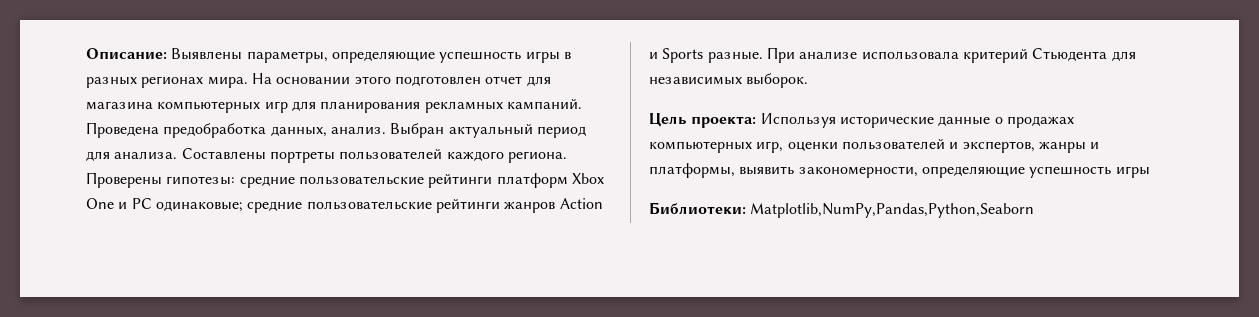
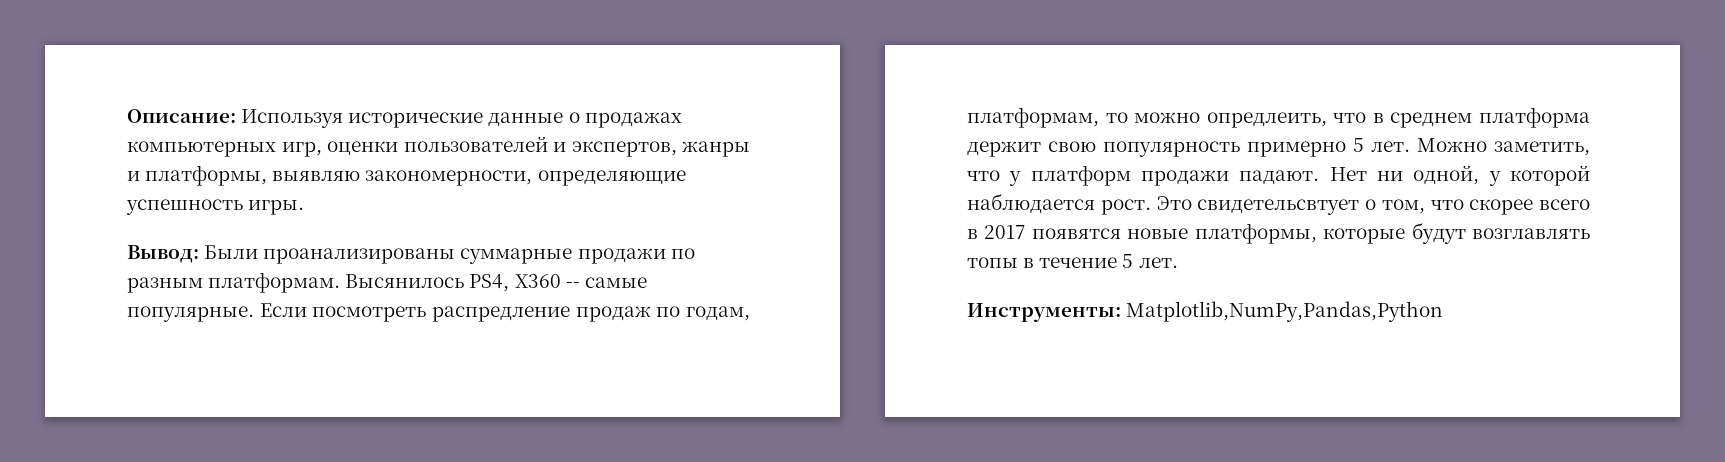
[171,48,571,63] [86,73,551,88] [86,99,582,113] [86,122,586,138] [86,148,567,163] [86,172,604,188] [86,198,603,213] [649,47,1136,63] [649,73,809,88] [649,113,757,128] Выявлены параметры, определяющие успешность игры в разных регионах мира. На основании этого подготовлен отчет для магазина компьютерных игр для планирования рекламных кампаний. Проведена предобработка данных, анализ. Выбран актуальный период для анализа. Составлены портреты пользователей каждого региона. Проверены гипотезы: средние пользовательские рейтинги платформ Xbox One и PC одинаковые; средние пользовательские рейтинги жанров Action и Sports разные. При анализе использовала критерий Стьюдента для независимых выборок. // Цель проекта: -> (236, 116) none
[739,166,795,175] выявить -> [272,171,361,181] выявляю
[1115,166,1150,178] [649,202,1035,218] игры // Библиотеки: Matplotlib,NumPy,Pandas,Python,Seaborn -> [248,200,305,215] [127,245,695,264] [127,272,647,293] [127,303,750,322] [967,107,1590,128] [967,138,1590,157] [967,165,1590,186] [967,193,1590,215] [967,222,1590,244] [967,254,1178,268] [967,301,1444,322] игры. // Вывод: Были проанализированы суммарные продажи по разным платформам. Высянилось PS4, X360 -- самые популярные. Если посмотреть распредление продаж по годам, платформам, то можно опредлеить, что в среднем платформа держит свою популярность примерно 5 лет. Можно заметить, что у платформ продажи падают. Нет ни одной, у которой наблюдается рост. Это свидетельсвтует о том, что скорее всего в 2017 появятся новые платформы, которые будут возглавлять топы в течение 5 лет. // Инструменты: Matplotlib,NumPy,Pandas,Python

